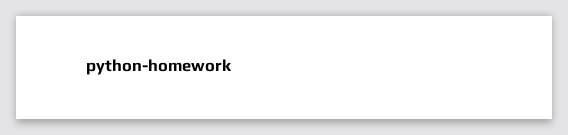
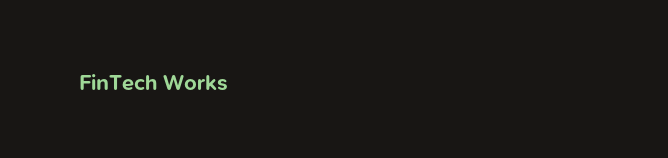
[86,59,232,75] python-homework -> [79,74,228,91] FinTech Works

